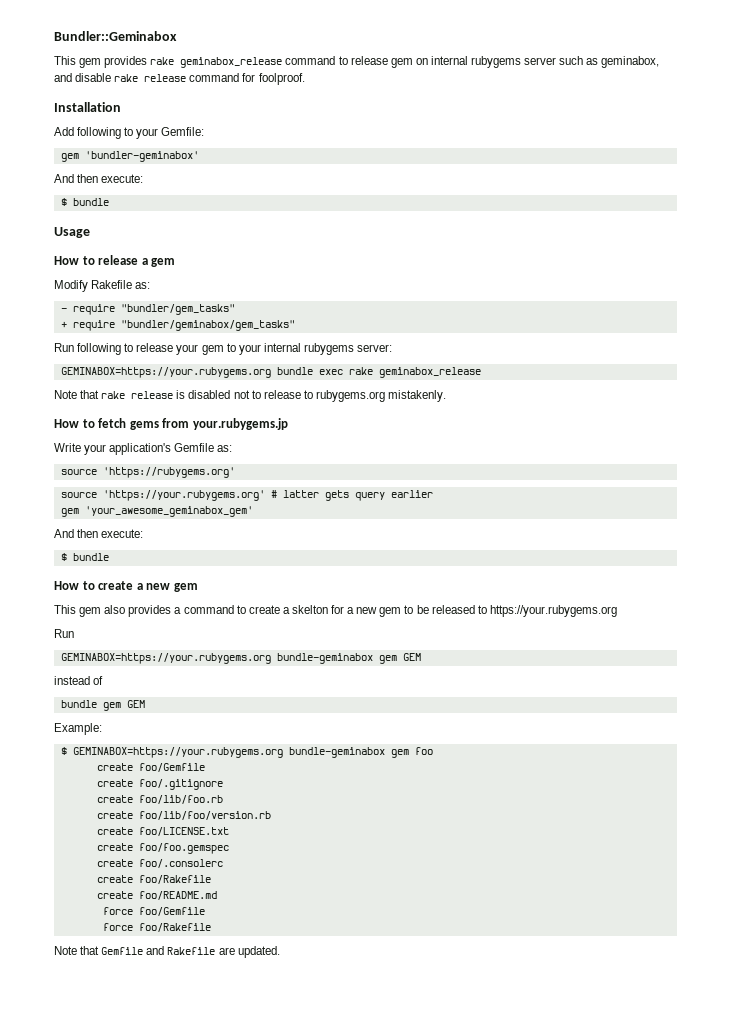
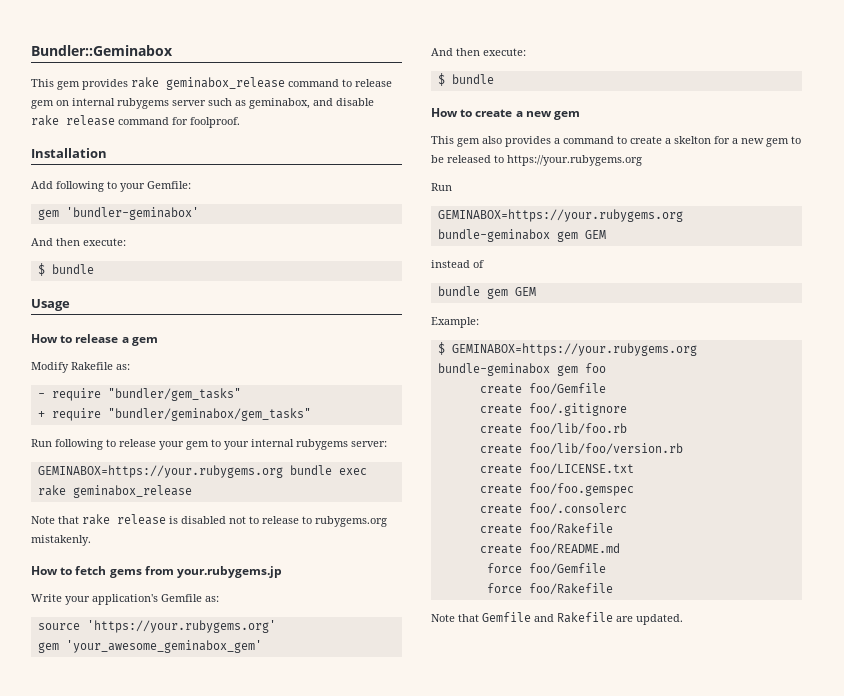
[60,467,235,478] // source 'https://rubygems.org' -> (219, 599) none
[270,490,433,501] # latter gets query earlier -> (276, 626) none

